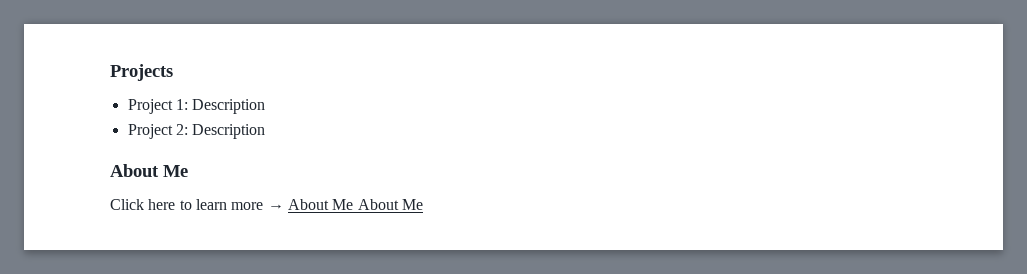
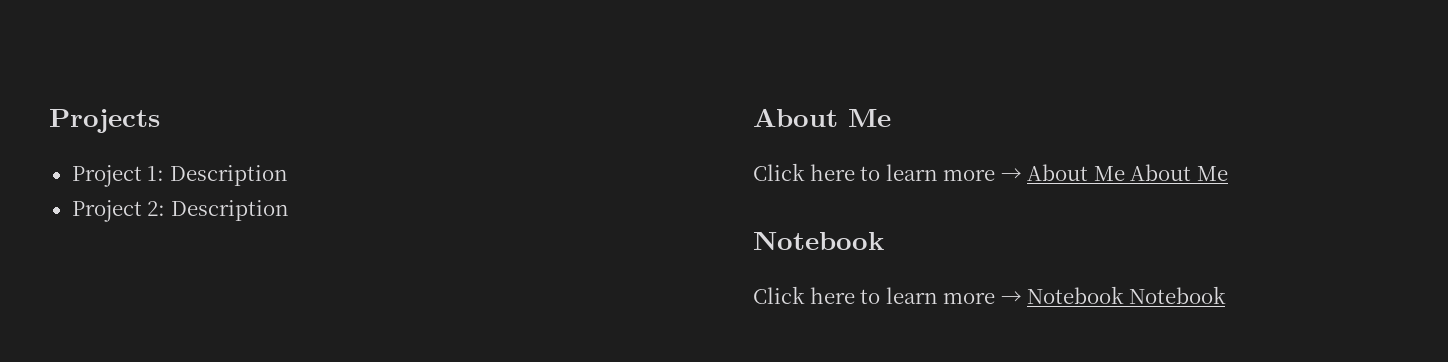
(423, 204) none -> [753,231,884,250] [753,286,1226,304] // Notebook // Click here to learn more → Notebook Notebook

